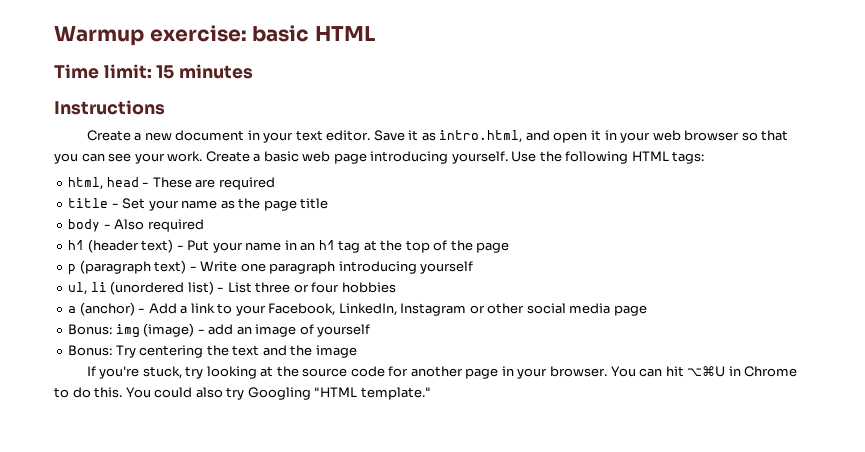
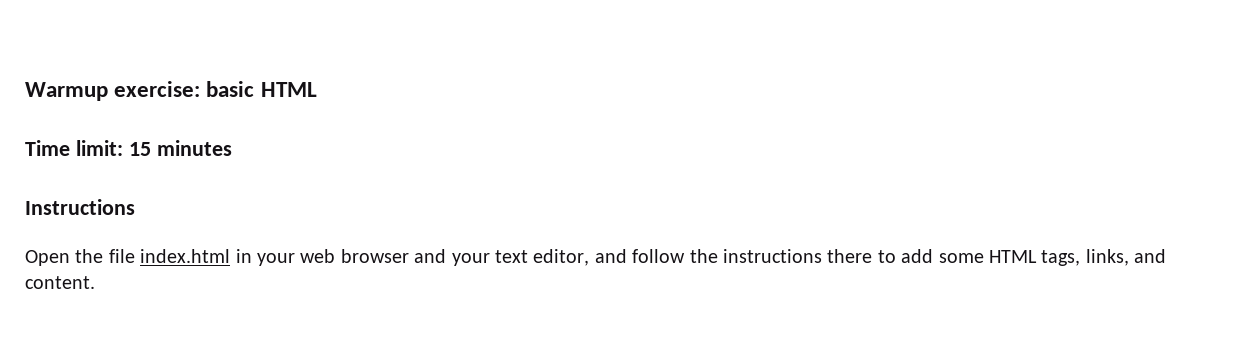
[86,130,789,143] [54,151,705,164] [68,177,275,190] [68,198,329,211] [68,219,204,232] [68,239,510,253] [68,260,474,275] [68,281,396,295] [68,302,647,316] [68,323,371,338] [68,345,357,358] [86,366,798,379] [54,387,431,400] Create a new document in your text editor. Save it as intro.html, and open it in your web browser so that you can see your work. Create a basic web page introducing yourself. Use the following HTML tags: // html, head - These are required // title - Set your name as the page title // body - Also required // h1 (header text) - Put your name in an h1 tag at the top of the page // p (paragraph text) - Write one paragraph introducing yourself // ul, li (unordered list) - List three or four hobbies // a (anchor) - Add a link to your Facebook, LinkedIn, Instagram or other social media page // Bonus: img (image) - add an image of yourself // Bonus: Try centering the text and the image // If you're stuck, try looking at the source code for another page in your browser. You can hit ⌥⌘U in Chrome to do this. You could also try Googling "HTML template." -> [25,249,1167,266] [25,276,95,289] Open the file index.html in your web browser and your text editor, and follow the instructions there to add some HTML tags, links, and content.

